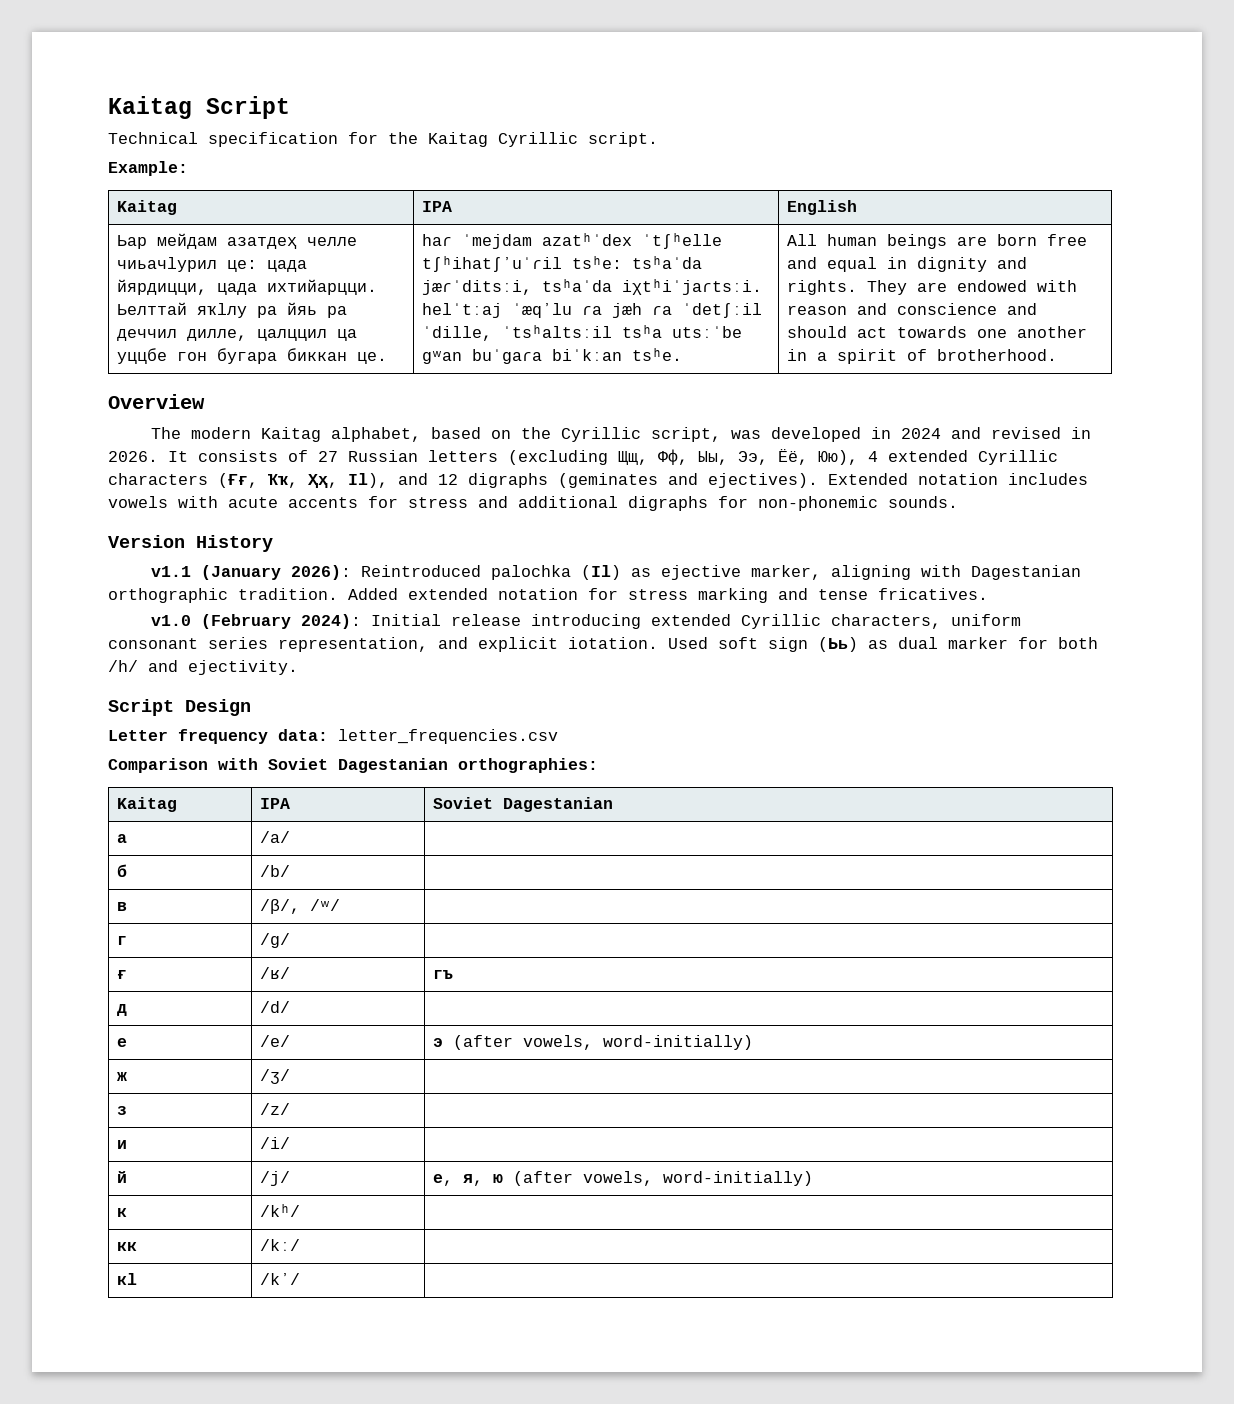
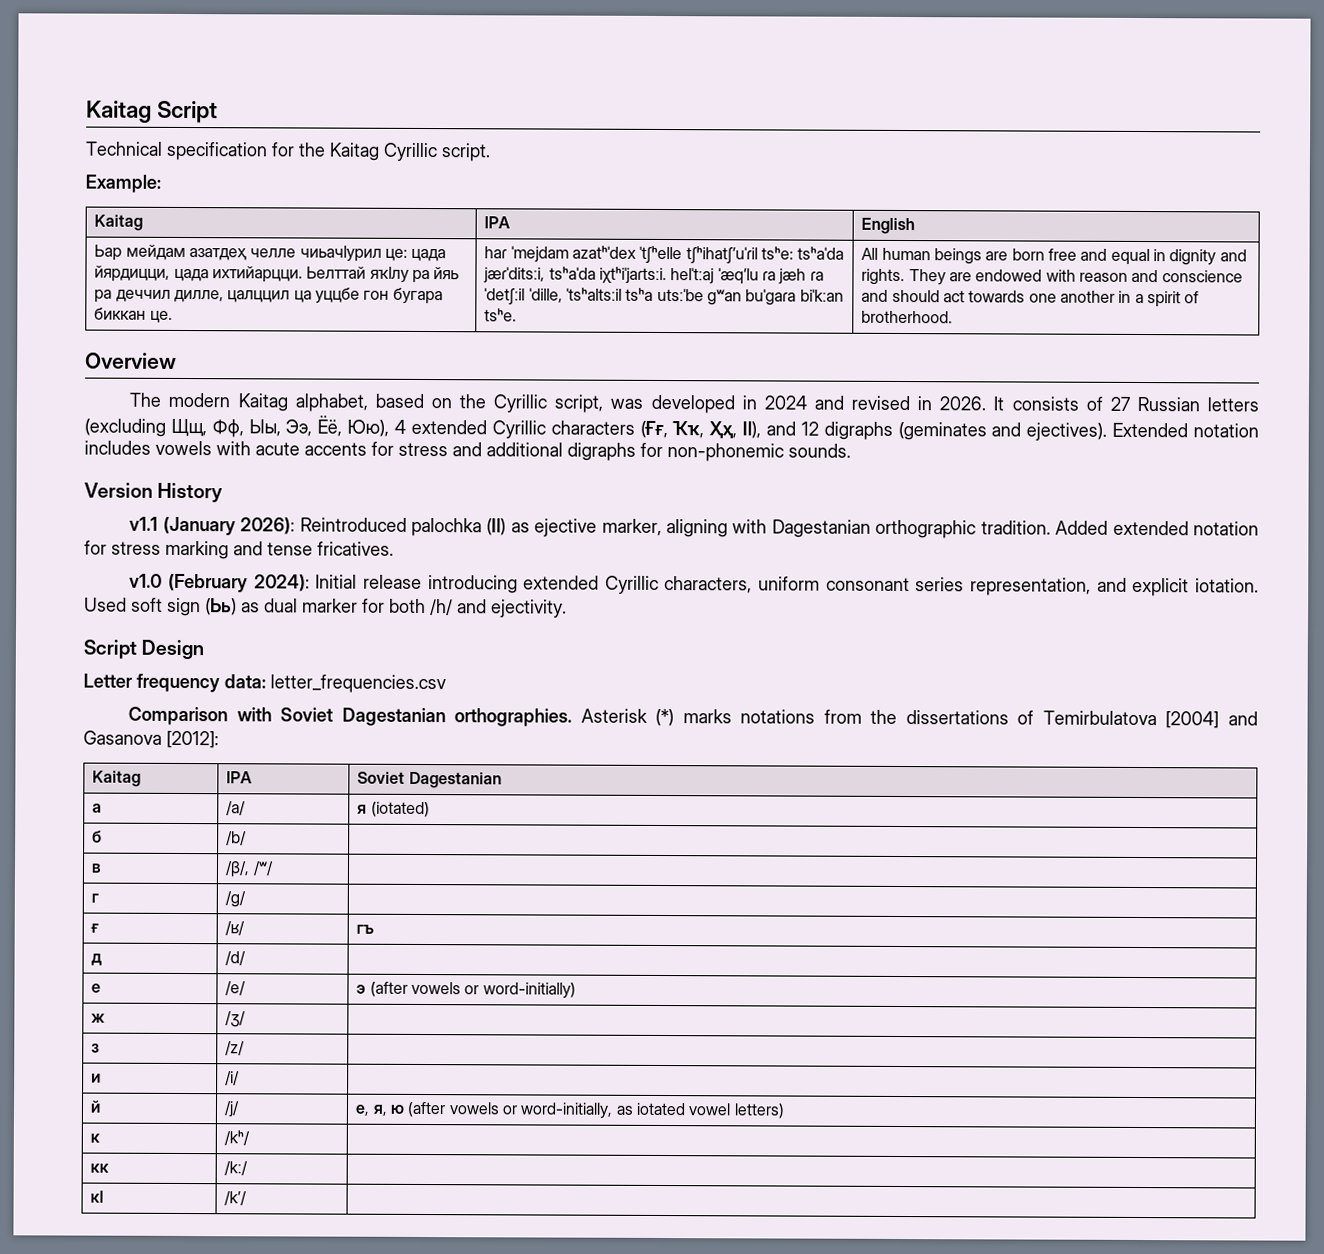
[458,758,598,773] orthographies: -> [454,708,1258,729] [83,730,219,749] orthographies. Asterisk (*) marks notations from the dissertations of Temirbulatova [2004] and Gasanova [2012]:
(290, 837) none -> [357,801,430,818] я (iotated)
[522,1035,593,1050] vowels, -> [411,981,480,995] vowels or
[582,1171,813,1186] vowels, word-initially) -> [448,1102,785,1119] vowels or word-initially, as iotated vowel letters)

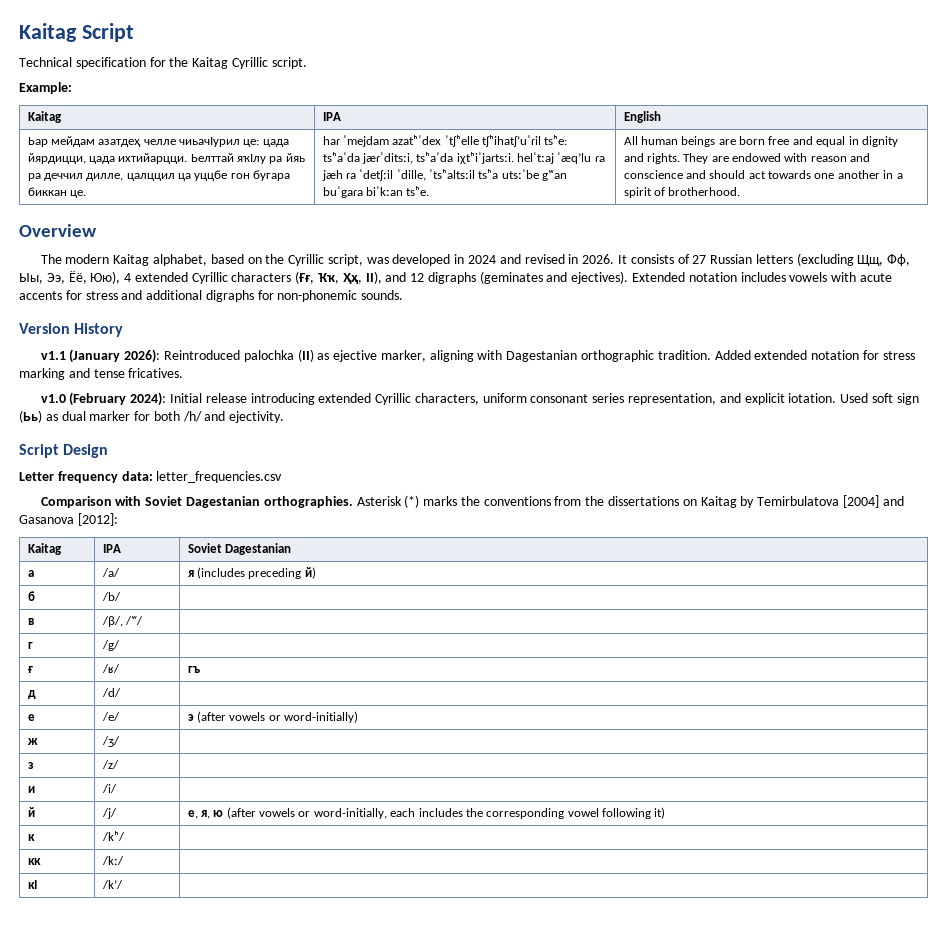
[740,709,816,724] notations -> [460,496,551,506] the conventions
[1017,710,1035,725] of -> [682,496,755,508] on Kaitag by
[370,801,430,818] (iotated) -> [196,567,316,579] (includes preceding й)
[615,1102,785,1119] as iotated vowel letters) -> [390,807,666,819] each includes the corresponding vowel following it)

